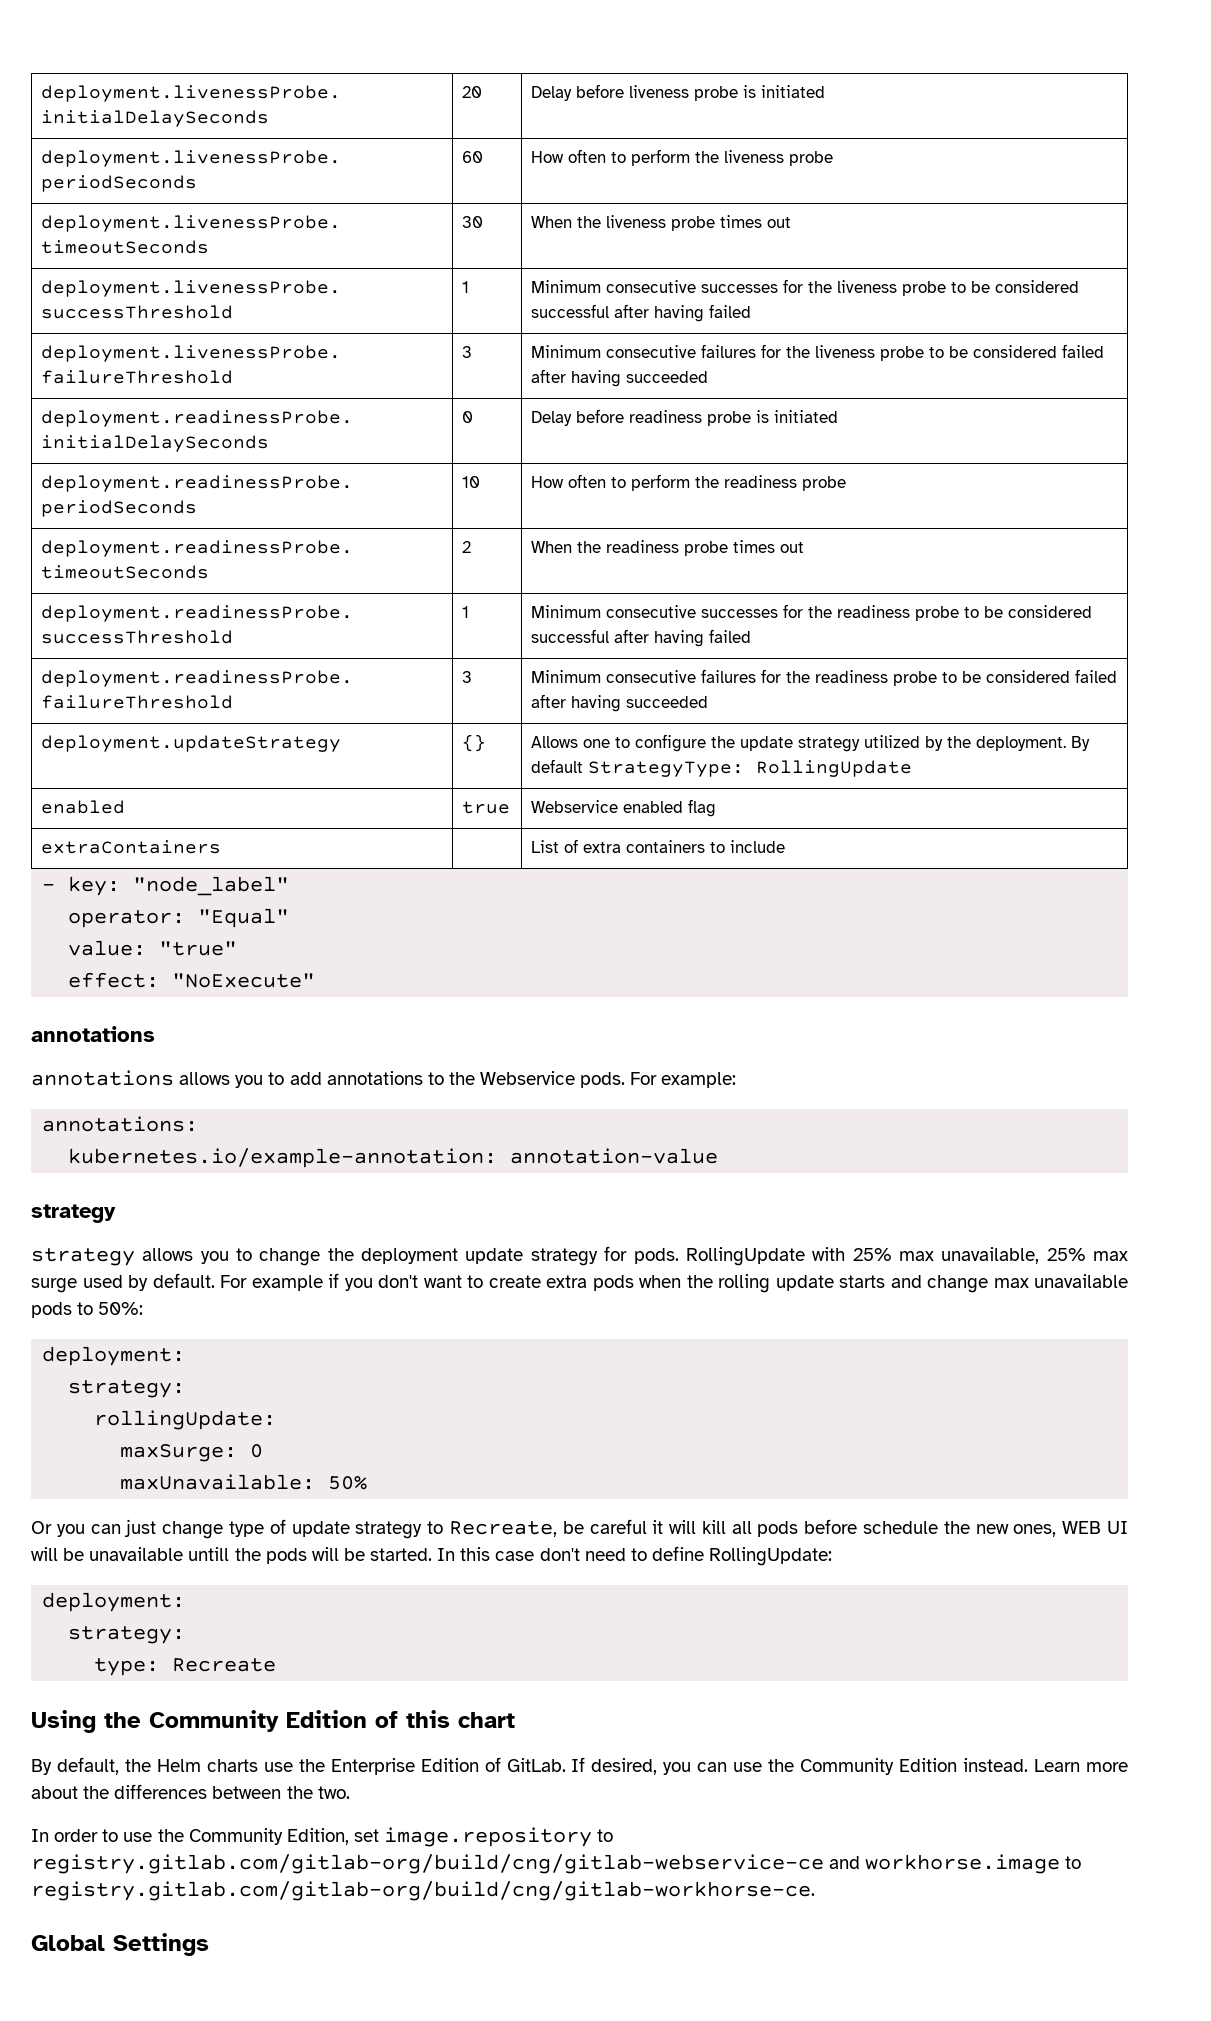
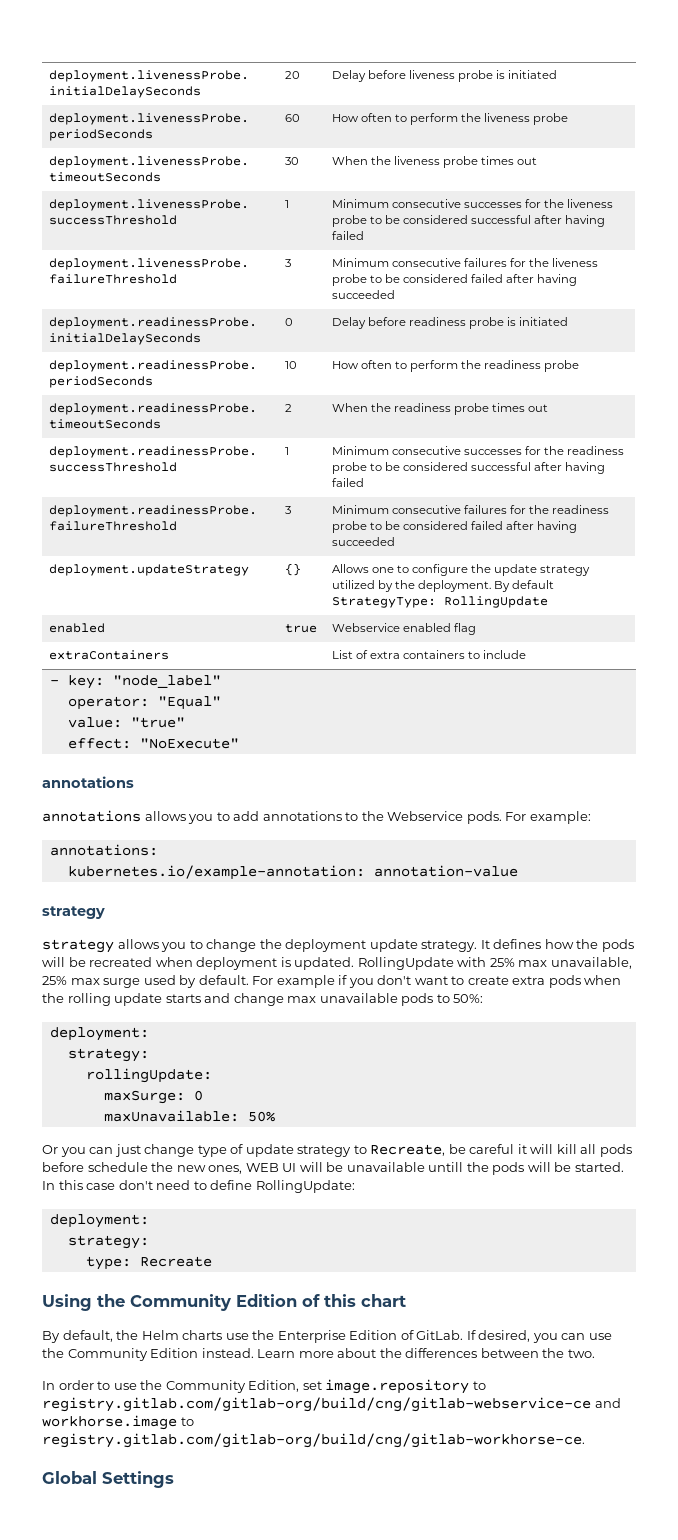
[530,1246,679,1266] strategy for pods. -> [421,939,634,952] [42,957,355,970] strategy. It defines how the pods will be recreated when deployment is updated.

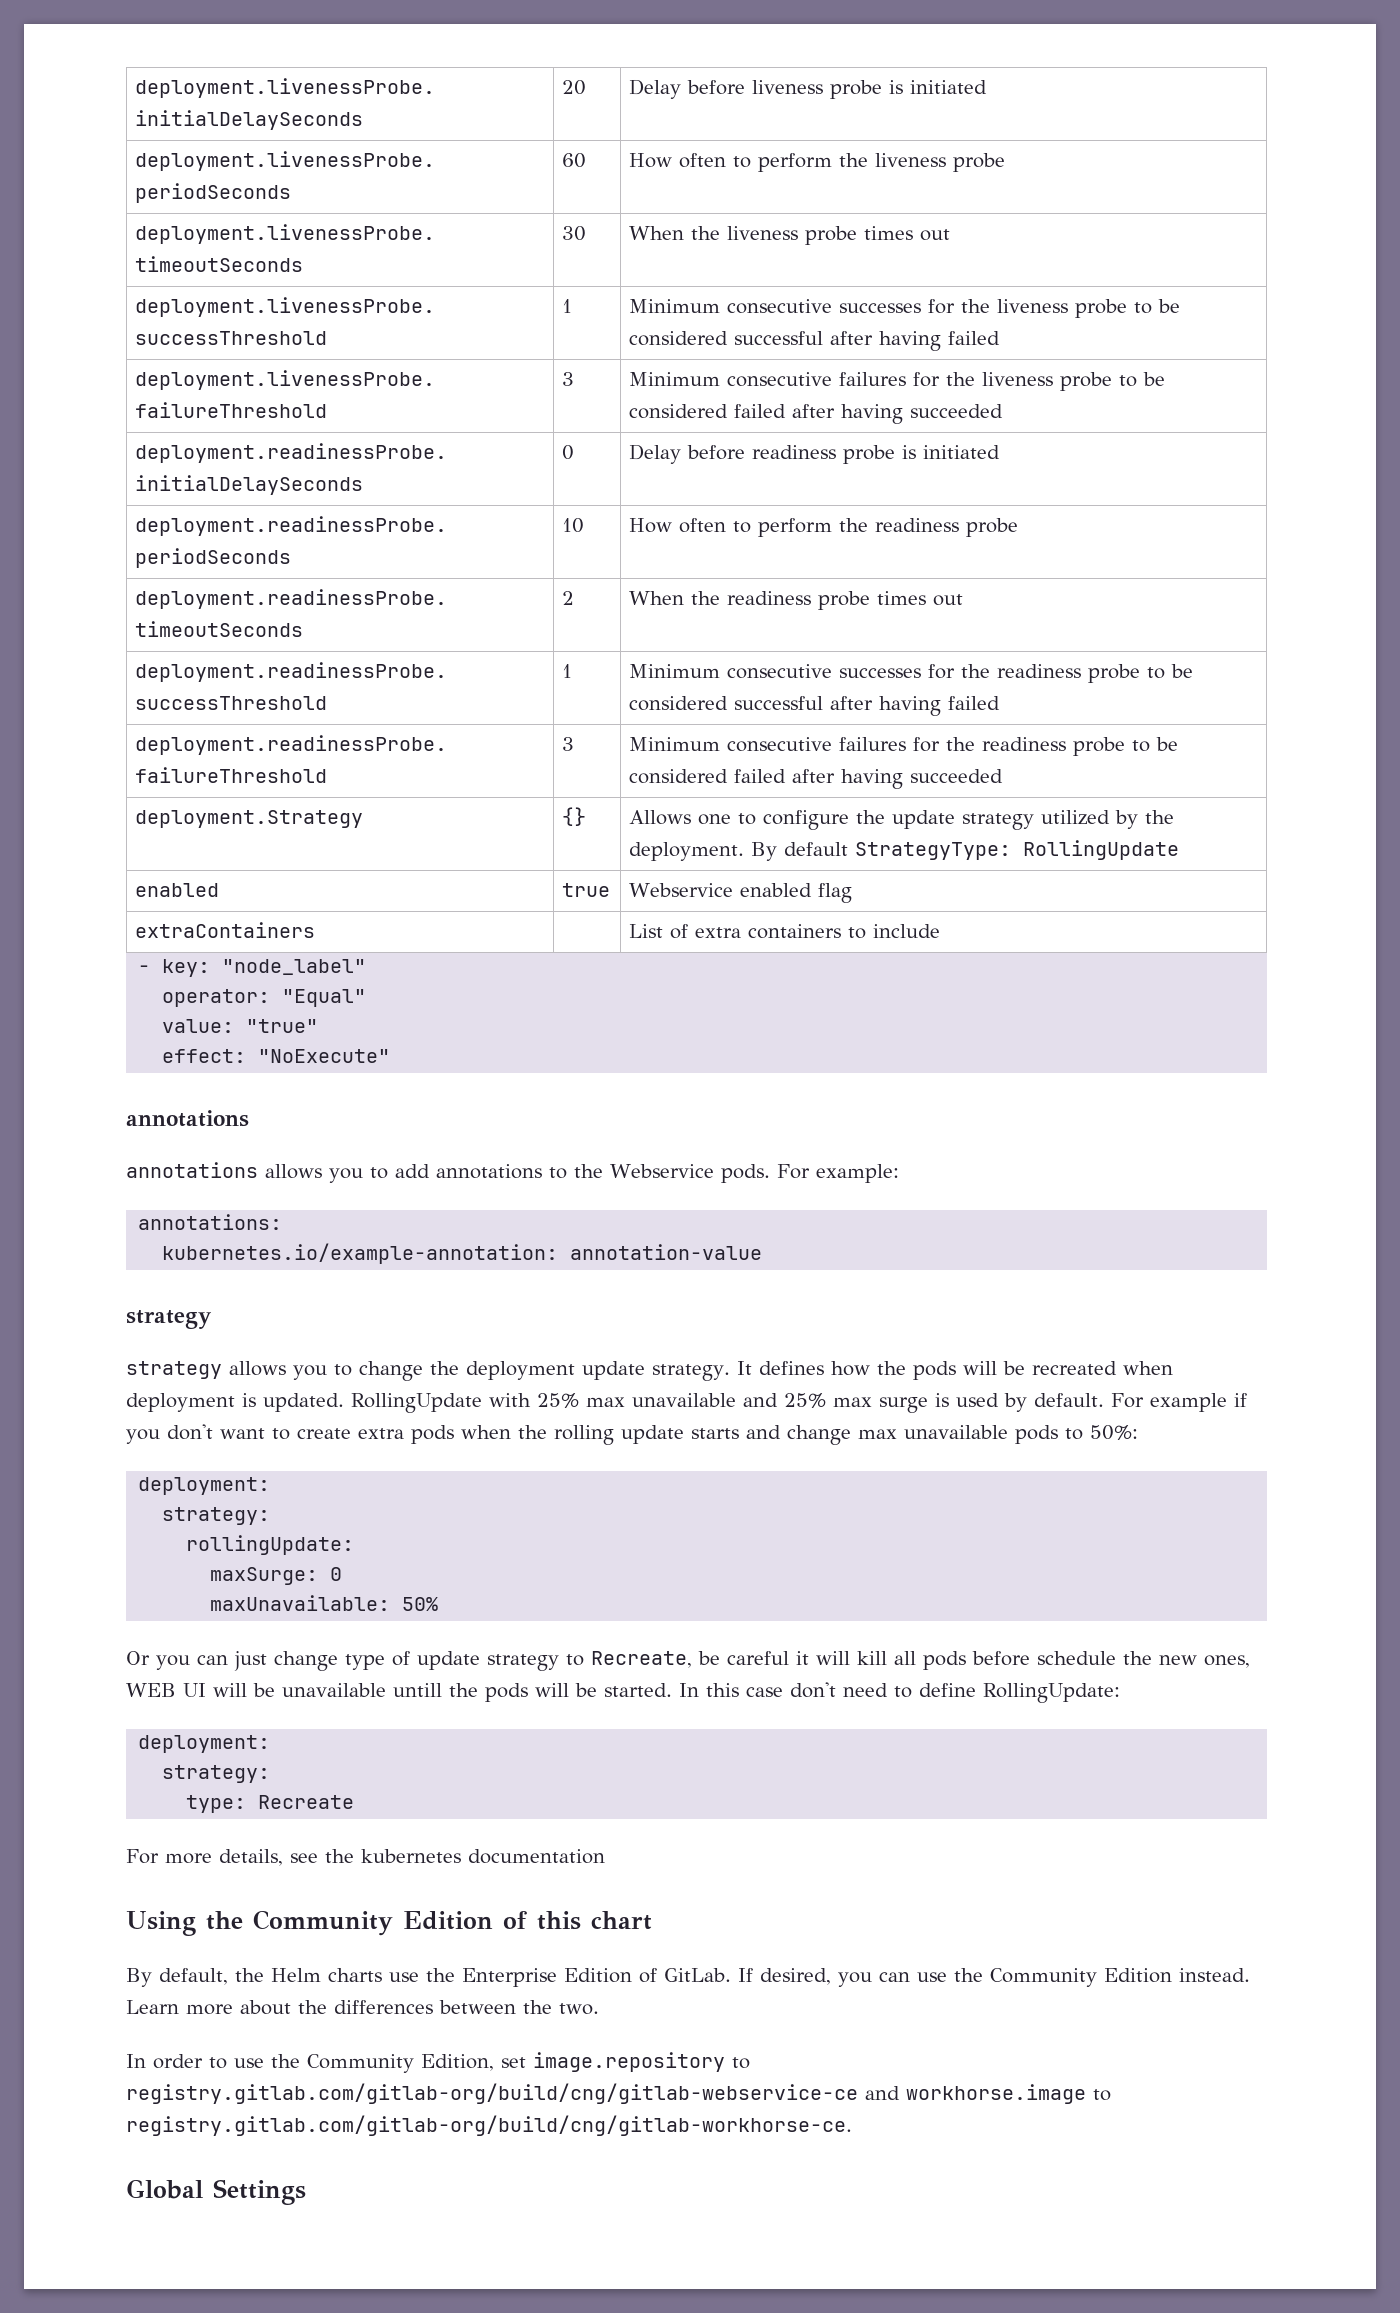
[48,564,249,576] deployment.updateStrategy -> [134,810,363,828] deployment.Strategy
[550,957,632,969] unavailable, -> [632,1393,778,1407] unavailable and
(141, 983) none -> [935,1393,949,1407] is
(212, 1261) none -> [126,1849,605,1866] // For more details, see the kubernetes documentation

